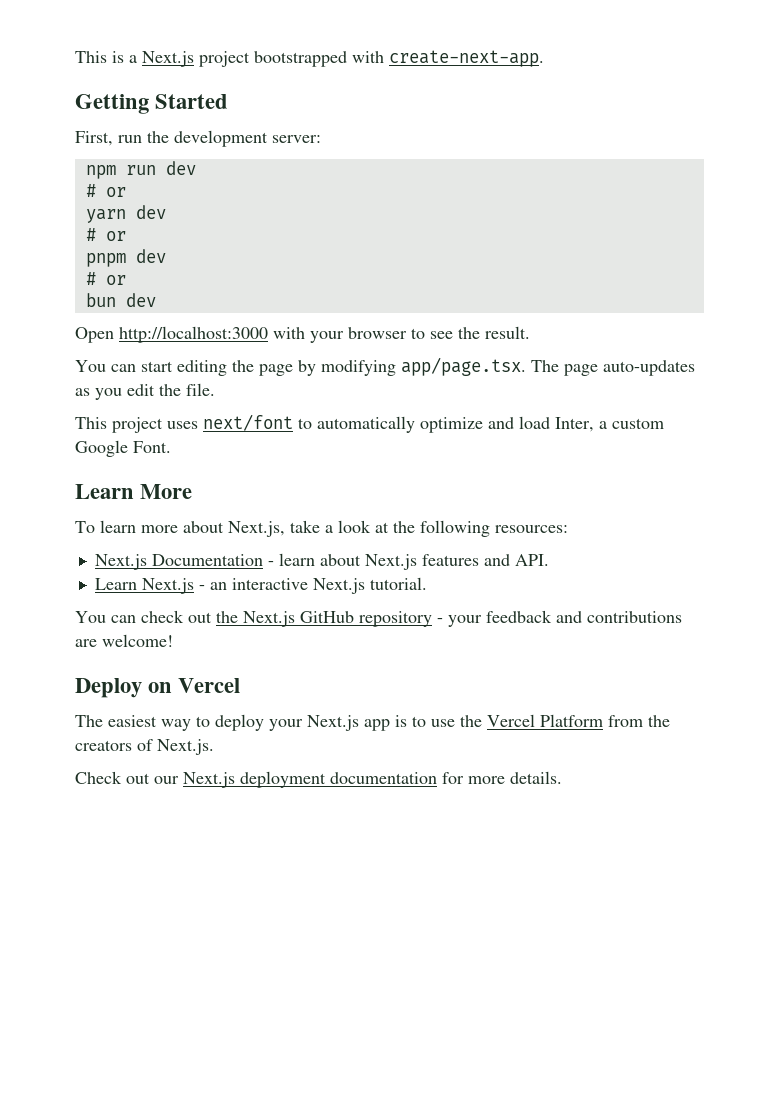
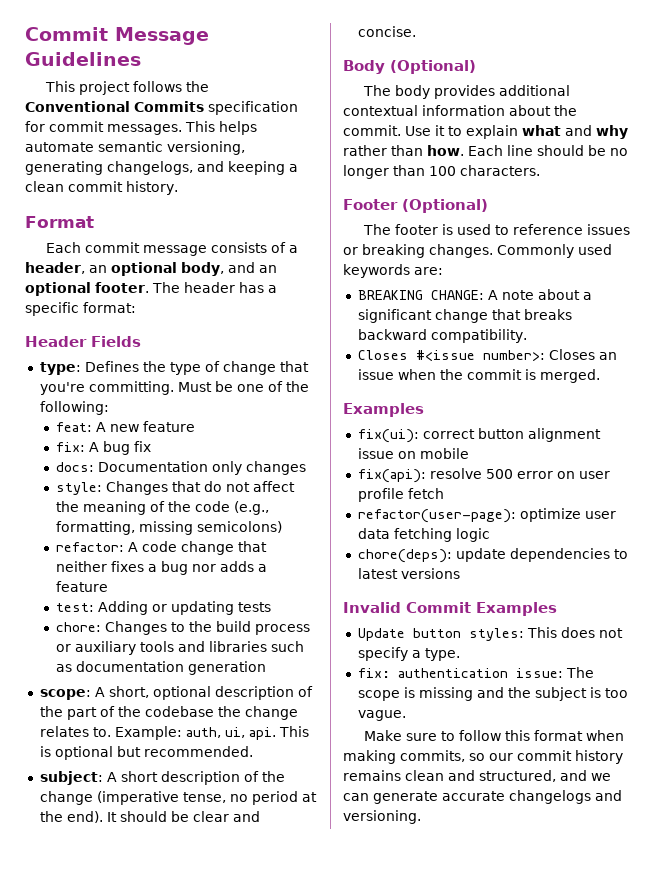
[75,50,544,67] [75,94,229,114] [75,130,321,147] [85,161,196,179] [85,184,126,197] [85,205,166,223] [85,228,126,241] [85,249,166,267] [85,272,126,285] [85,293,156,307] [75,326,530,343] [75,357,695,376] [75,383,215,400] [75,414,664,433] [75,440,171,457] [75,484,193,499] [75,520,568,537] [94,553,549,570] [94,577,427,594] [75,610,682,627] [75,634,173,647] [75,678,241,698] [75,714,670,731] [75,739,214,755] [75,771,562,788] This is a Next.js project bootstrapped with create-next-app. // Getting Started // First, run the development server: // npm run dev // # or // yarn dev // # or // pnpm dev // # or // bun dev // Open http://localhost:3000 with your browser to see the result. // You can start editing the page by modifying app/page.tsx. The page auto-updates as you edit the file. // This project uses next/font to automatically optimize and load Inter, a custom Google Font. // Learn More // To learn more about Next.js, take a look at the following resources: // Next.js Documentation - learn about Next.js features and API. // Learn Next.js - an interactive Next.js tutorial. // You can check out the Next.js GitHub repository - your feedback and contributions are welcome! // Deploy on Vercel // The easiest way to deploy your Next.js app is to use the Vercel Platform from the creators of Next.js. // Check out our Next.js deployment documentation for more details. -> [25,27,209,45] [25,52,141,66] [44,81,209,95] [25,101,298,115] [25,121,257,135] [25,141,245,155] [25,161,298,175] [25,181,178,195] [25,216,94,228] [45,242,298,256] [25,262,277,276] [25,282,277,296] [25,302,136,316] [25,336,141,347] [39,361,309,375] [39,381,309,395] [39,401,109,415] [55,421,195,432] [55,441,151,455] [55,461,306,475] [55,481,295,495] [55,501,269,515] [55,521,282,535] [55,541,267,555] [55,561,267,575] [55,581,108,592] [55,601,271,615] [55,621,310,635] [55,641,304,655] [55,661,266,675] [39,686,313,700] [39,706,298,720] [39,726,309,740] [39,746,253,760] [39,771,285,785] [39,791,317,805] [39,811,260,823] [357,26,416,37] [343,60,476,74] [362,85,570,99] [343,105,577,116] [343,125,628,139] [343,145,628,156] [343,165,540,179] [343,199,488,213] [362,224,630,235] [343,244,612,258] [343,264,443,278] [357,289,592,300] [357,309,572,323] [357,329,527,343] [357,349,617,361] [357,369,600,383] [343,403,424,417] [357,428,601,443] [357,448,469,459] [357,468,610,483] [357,488,444,502] [357,508,616,523] [357,528,490,542] [357,548,628,563] [357,568,460,579] [343,602,557,616] [357,627,623,641] [357,647,460,661] [357,667,594,678] [357,687,628,701] [357,710,406,721] [363,730,624,741] [343,750,623,764] [343,770,611,782] [343,790,622,804] [343,810,421,824] Commit Message Guidelines // This project follows the Conventional Commits specification for commit messages. This helps automate semantic versioning, generating changelogs, and keeping a clean commit history. // Format // Each commit message consists of a header, an optional body, and an optional footer. The header has a specific format: // Header Fields // type: Defines the type of change that you're committing. Must be one of the following: // feat: A new feature // fix: A bug fix // docs: Documentation only changes // style: Changes that do not affect the meaning of the code (e.g., formatting, missing semicolons) // refactor: A code change that neither fixes a bug nor adds a feature // test: Adding or updating tests // chore: Changes to the build process or auxiliary tools and libraries such as documentation generation // scope: A short, optional description of the part of the codebase the change relates to. Example: auth, ui, api. This is optional but recommended. // subject: A short description of the change (imperative tense, no period at the end). It should be clear and concise. // Body (Optional) // The body provides additional contextual information about the commit. Use it to explain what and why rather than how. Each line should be no longer than 100 characters. // Footer (Optional) // The footer is used to reference issues or breaking changes. Commonly used keywords are: // BREAKING CHANGE: A note about a significant change that breaks backward compatibility. // Closes #<issue number>: Closes an issue when the commit is merged. // Examples // fix(ui): correct button alignment issue on mobile // fix(api): resolve 500 error on user profile fetch // refactor(user-page): optimize user data fetching logic // chore(deps): update dependencies to latest versions // Invalid Commit Examples // Update button styles: This does not specify a type. // fix: authentication issue: The scope is missing and the subject is too vague. // Make sure to follow this format when making commits, so our commit history remains clean and structured, and we can generate accurate changelogs and versioning.

